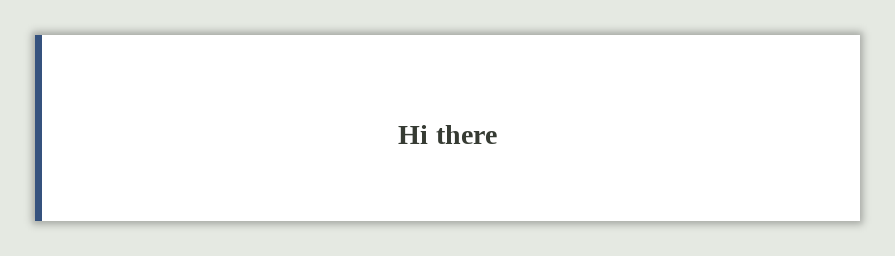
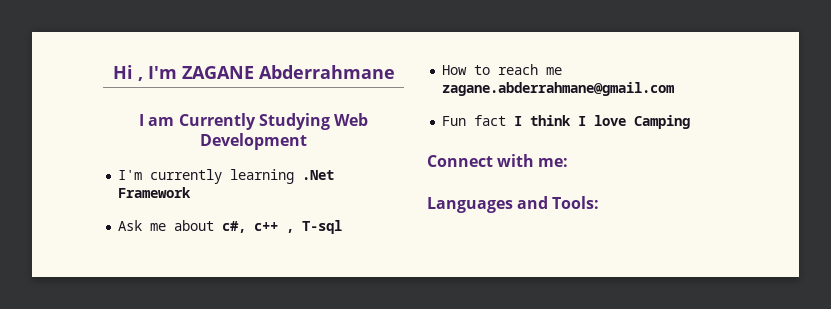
[435,125,497,144] there -> [137,65,395,81] [139,113,368,130] [200,133,307,150] [118,169,335,184] [118,187,192,198] [118,220,343,234] [442,64,563,75] [442,82,675,96] [442,115,691,129] [427,154,569,167] [427,196,600,213] , I'm ZAGANE Abderrahmane // I am Currently Studying Web Development // I'm currently learning .Net Framework // Ask me about c#, c++ , T-sql // How to reach me zagane.abderrahmane@gmail.com // Fun fact I think I love Camping // Connect with me: // Languages and Tools:

